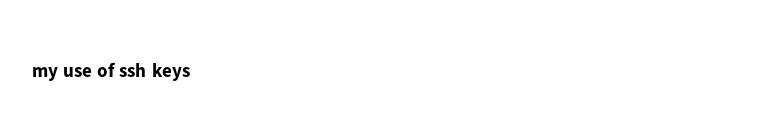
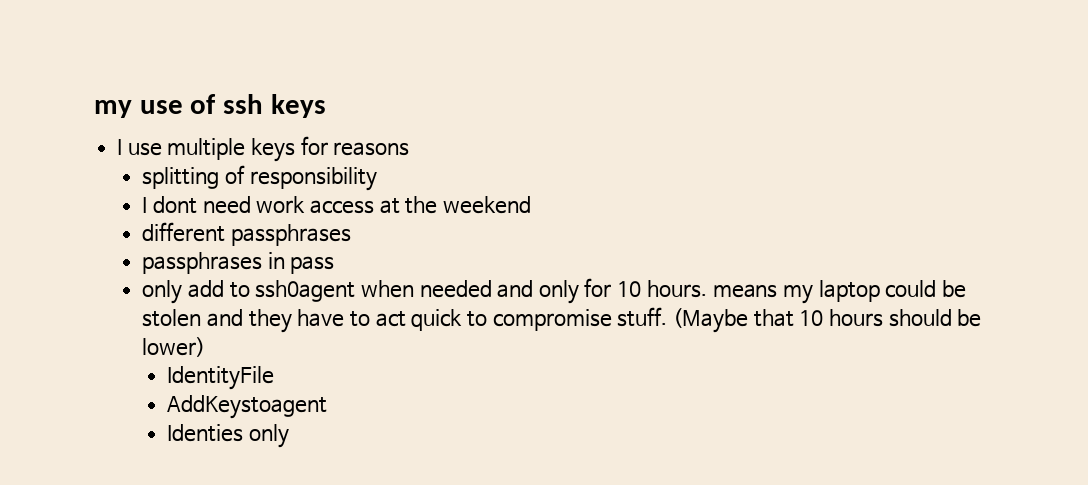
(190, 72) none -> [117,136,410,162] [142,165,377,191] [142,196,531,214] [142,222,351,246] [142,252,335,274] [142,278,967,304] [142,307,982,333] [142,337,206,357] [167,366,275,390] [167,395,328,419] [167,424,289,448] // I use multiple keys for reasons // splitting of responsibility // I dont need work access at the weekend // different passphrases // passphrases in pass // only add to ssh0agent when needed and only for 10 hours. means my laptop could be stolen and they have to act quick to compromise stuff. (Maybe that 10 hours should be lower) // IdentityFile // AddKeystoagent // Identies only

